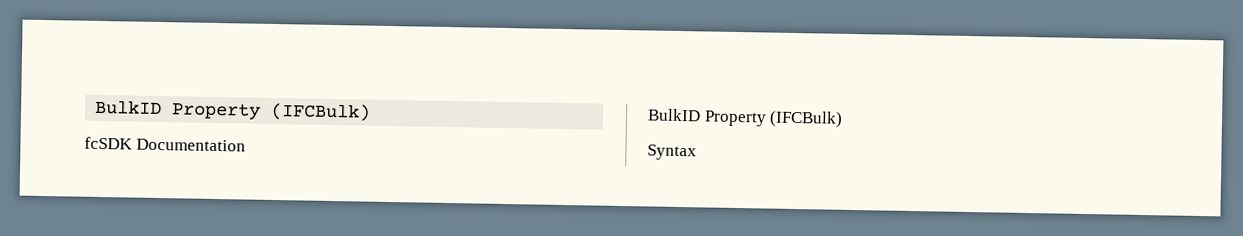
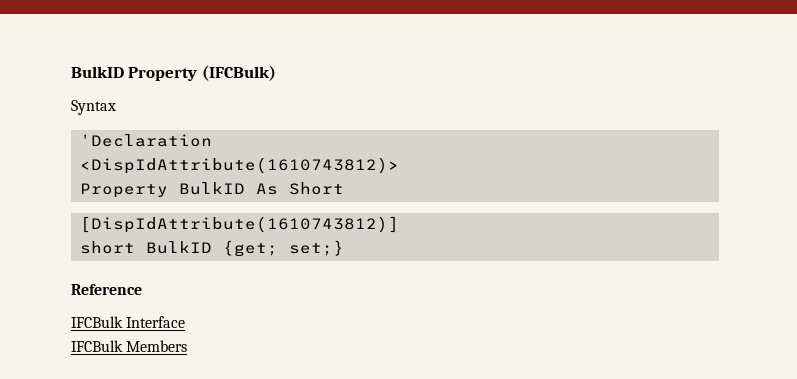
[94,99,372,122] [84,136,246,152] [647,108,844,128] [647,144,697,161] BulkID Property (IFCBulk) // fcSDK Documentation // BulkID Property (IFCBulk) // Syntax -> [71,65,276,81] [71,100,116,115] [80,134,213,147] [80,157,400,174] [80,182,345,198] [80,216,400,233] [80,240,345,257] [71,284,142,295] [71,316,186,328] [71,340,188,352] BulkID Property (IFCBulk) // Syntax // 'Declaration // <DispIdAttribute(1610743812)> // Property BulkID As Short // [DispIdAttribute(1610743812)] // short BulkID {get; set;} // Reference // IFCBulk Interface // IFCBulk Members

